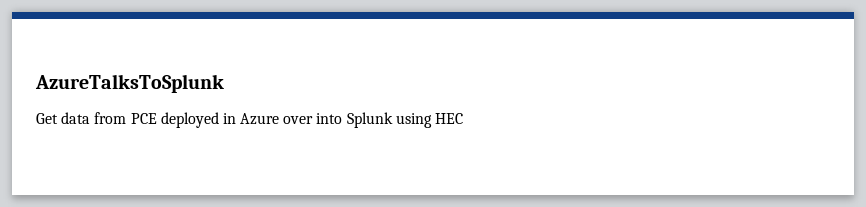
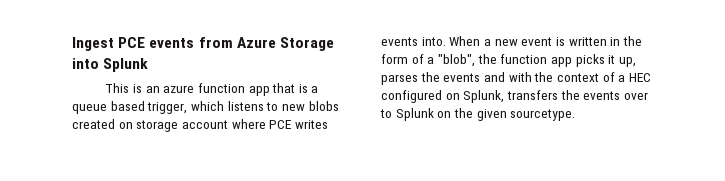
[35,74,224,93] [36,112,464,128] AzureTalksToSplunk // Get data from PCE deployed in Azure over into Splunk using HEC -> [72,37,334,51] [72,58,149,72] [105,83,319,96] [72,101,339,114] [72,119,328,132] [381,36,642,46] [381,54,636,67] [381,72,651,85] [381,90,648,103] [380,108,576,121] Ingest PCE events from Azure Storage into Splunk // This is an azure function app that is a queue based trigger, which listens to new blobs created on storage account where PCE writes events into. When a new event is written in the form of a "blob", the function app picks it up, parses the events and with the context of a HEC configured on Splunk, transfers the events over to Splunk on the given sourcetype.

